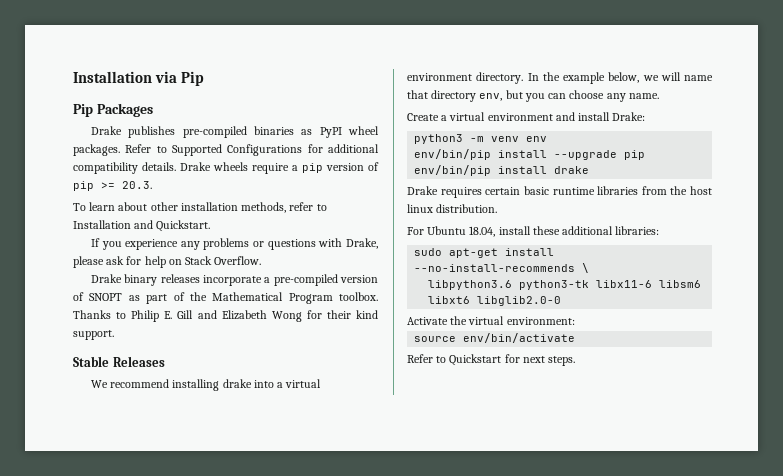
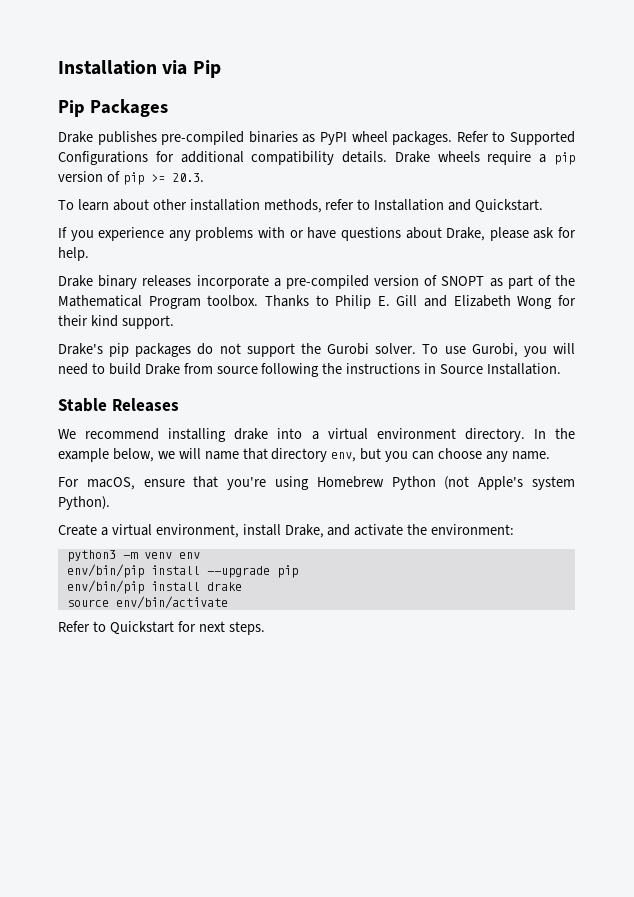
[253,238,378,250] [73,256,262,268] or questions with Drake, please ask for help on Stack Overflow. -> [258,227,577,241] [58,247,89,261] with or have questions about Drake, please ask for help.
(114, 335) none -> [58,343,575,357] [58,363,562,377] // Drake's pip packages do not support the Gurobi solver. To use Gurobi, you will need to build Drake from source following the instructions in Source Installation.
[407,112,646,121] Create a virtual environment and install Drake: -> [58,476,575,490] [58,496,110,510] [58,524,515,538] For macOS, ensure that you're using Homebrew Python (not Apple's system Python). // Create a virtual environment, install Drake, and activate the environment:
[407,186,712,198] [407,204,498,213] [407,226,660,237] [414,248,555,258] [414,263,590,273] [428,280,702,290] [428,296,562,306] [407,316,575,325] // Drake requires certain basic runtime libraries from the host linux distribution. // For Ubuntu 18.04, install these additional libraries: // sudo apt-get install --no-install-recommends \ // libpython3.6 python3-tk libx11-6 libsm6 libxt6 libglib2.0-0 // Activate the virtual environment: -> (242, 586) none

